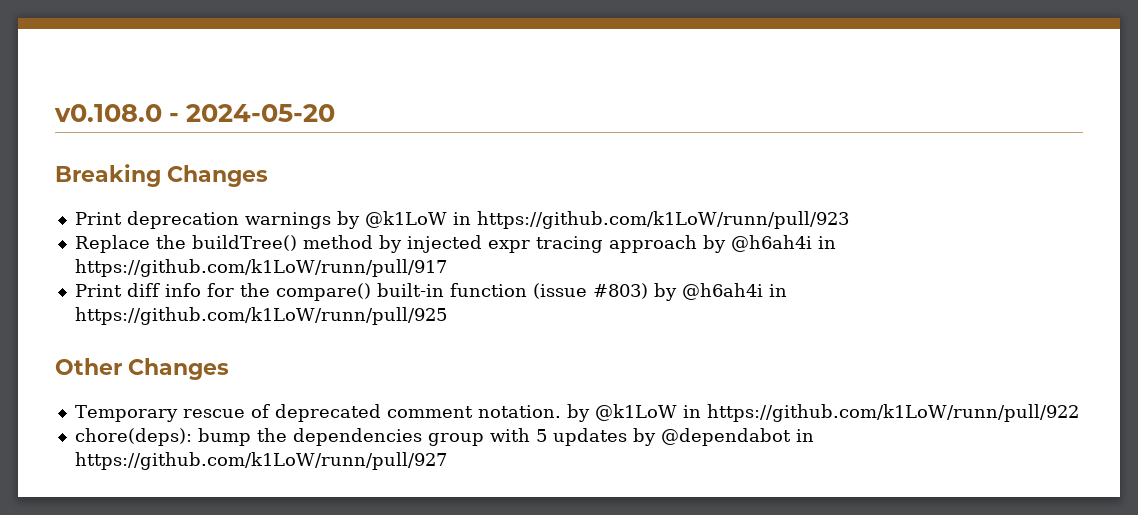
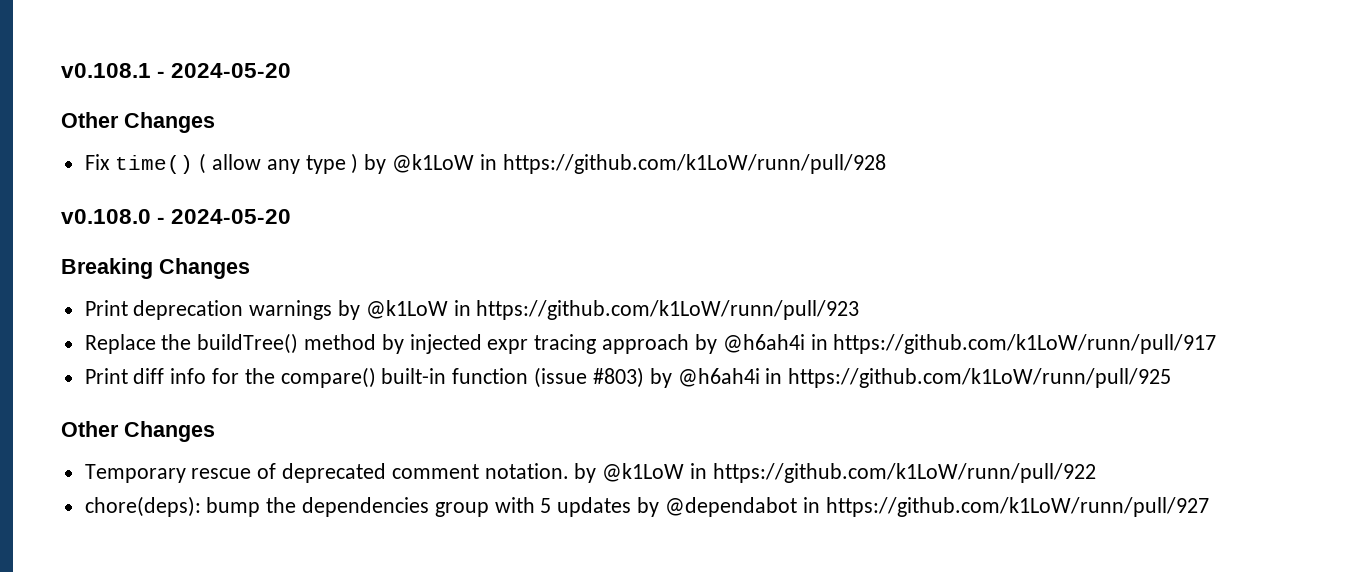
(54, 113) none -> [61,63,292,78] [61,112,215,133] [84,153,886,174] v0.108.1 - 2024-05-20 // Other Changes // Fix time() ( allow any type ) by @k1LoW in https://github.com/k1LoW/runn/pull/928 //

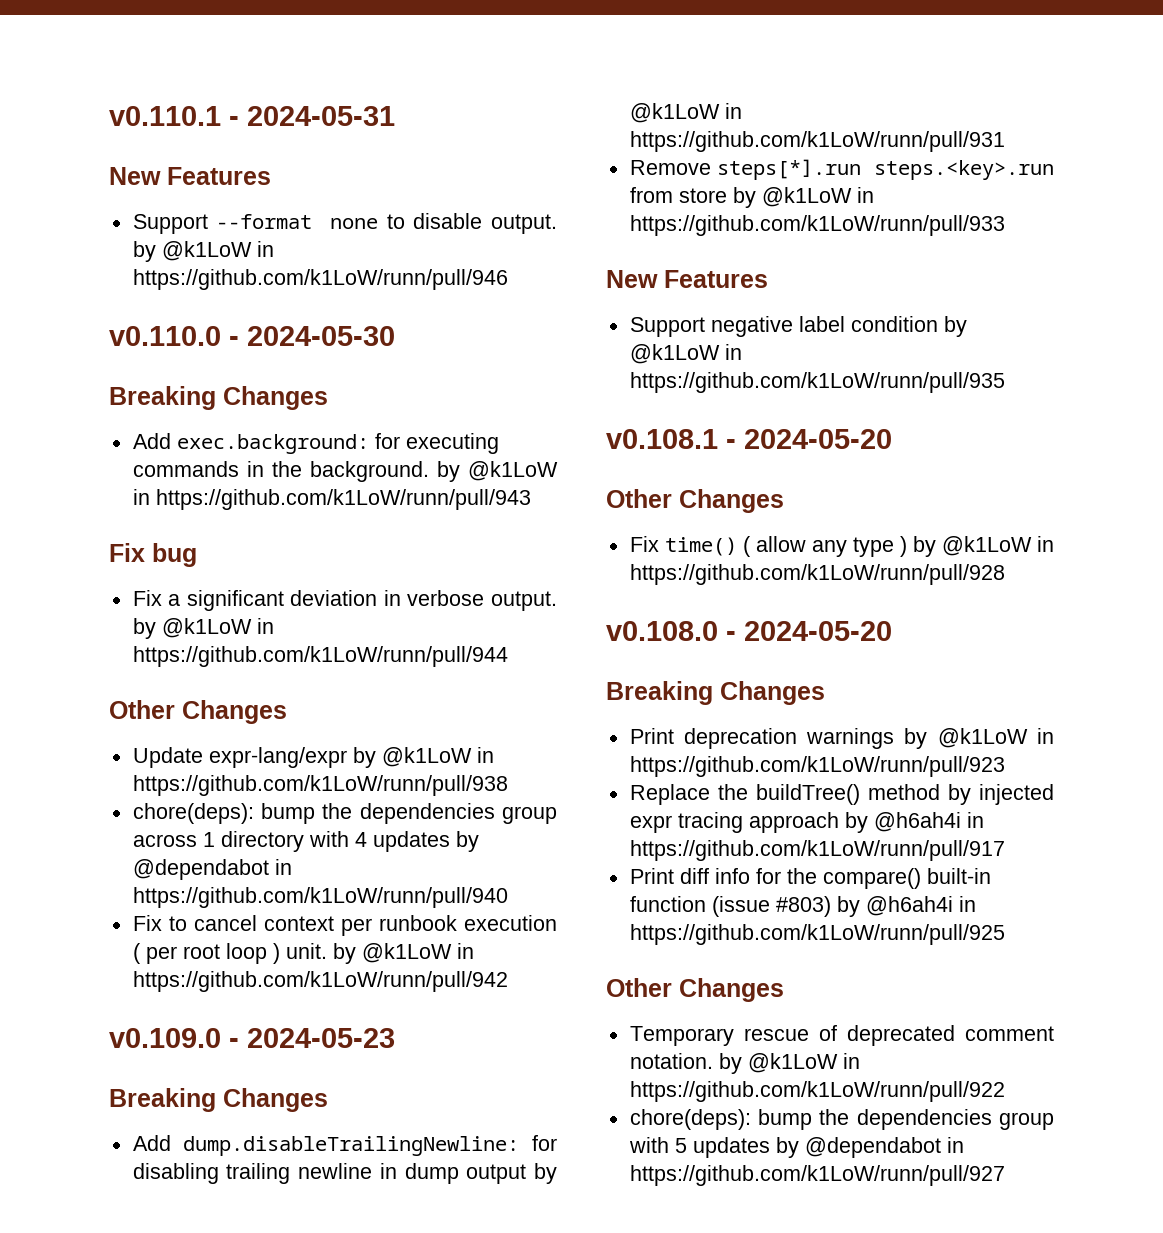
(61, 70) none -> [109,106,395,126] [109,167,271,185] [132,213,558,234] [132,241,274,262] [132,269,508,290] [109,326,395,346] [109,386,328,410] [132,433,499,454] [132,461,558,482] [132,489,531,510] [109,543,197,567] [132,590,557,611] [132,618,274,639] [132,646,508,667] [109,700,287,724] [132,747,494,768] [132,775,508,796] [132,803,557,824] [132,831,479,852] [132,859,292,880] [132,887,508,908] [132,915,557,936] [132,943,474,964] [132,971,508,992] [109,1028,395,1048] [109,1088,328,1112] [132,1135,557,1156] [132,1163,558,1184] [629,103,742,123] [629,131,1005,152] [629,159,1054,180] [629,187,874,208] [629,215,1005,236] [606,270,768,288] [629,316,967,337] [629,344,742,364] [629,372,1005,393] v0.110.1 - 2024-05-31 // New Features // Support --format none to disable output. by @k1LoW in https://github.com/k1LoW/runn/pull/946 // v0.110.0 - 2024-05-30 // Breaking Changes // Add exec.background: for executing commands in the background. by @k1LoW in https://github.com/k1LoW/runn/pull/943 // Fix bug // Fix a significant deviation in verbose output. by @k1LoW in https://github.com/k1LoW/runn/pull/944 // Other Changes // Update expr-lang/expr by @k1LoW in https://github.com/k1LoW/runn/pull/938 // chore(deps): bump the dependencies group across 1 directory with 4 updates by @dependabot in https://github.com/k1LoW/runn/pull/940 // Fix to cancel context per runbook execution ( per root loop ) unit. by @k1LoW in https://github.com/k1LoW/runn/pull/942 // v0.109.0 - 2024-05-23 // Breaking Changes // Add dump.disableTrailingNewline: for disabling trailing newline in dump output by @k1LoW in https://github.com/k1LoW/runn/pull/931 // Remove steps[*].run steps.<key>.run from store by @k1LoW in https://github.com/k1LoW/runn/pull/933 // New Features // Support negative label condition by @k1LoW in https://github.com/k1LoW/runn/pull/935 //

